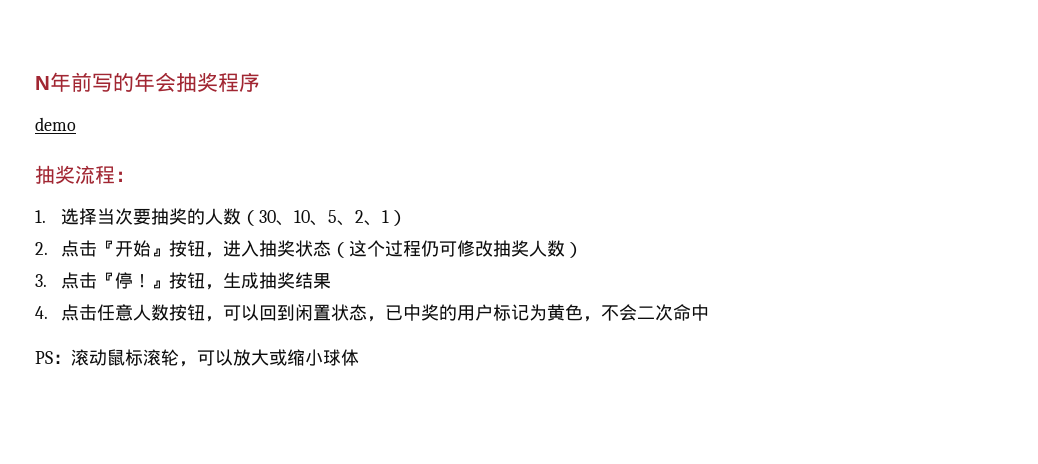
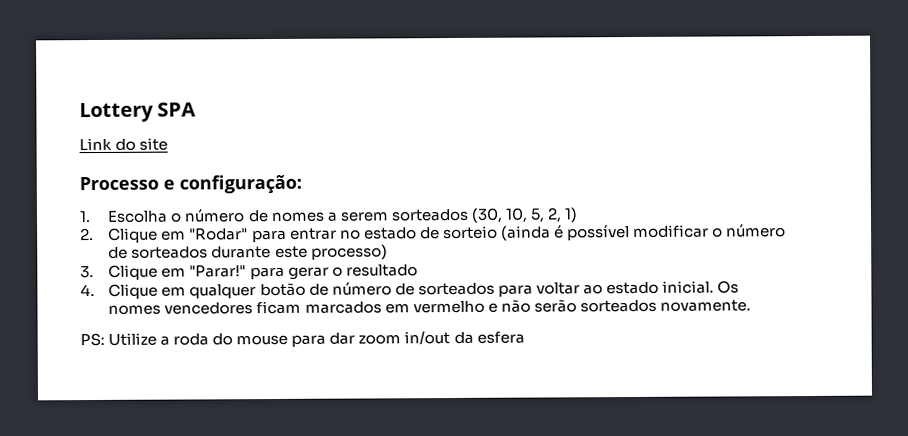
[35,72,260,92] [35,117,76,131] [35,165,135,184] [35,208,407,226] [35,240,583,258] [35,272,331,290] [35,304,709,322] [35,349,359,367] N年前写的年会抽奖程序 // demo // 抽奖流程： // 1.选择当次要抽奖的人数（30、10、5、2、1） // 2.点击『开始』按钮，进入抽奖状态（这个过程仍可修改抽奖人数） // 3.点击『停！』按钮，生成抽奖结果 // 4.点击任意人数按钮，可以回到闲置状态，已中奖的用户标记为黄色，不会二次命中 // PS：滚动鼠标滚轮，可以放大或缩小球体 -> [79,102,197,123] [79,137,169,151] [79,174,302,194] [79,207,578,223] [80,223,787,243] [108,244,388,260] [80,264,418,280] [80,280,739,299] [108,299,751,315] [80,331,525,347] Lottery SPA // Link do site // Processo e configuração: // 1. Escolha o número de nomes a serem sorteados (30, 10, 5, 2, 1) // 2. Clique em "Rodar" para entrar no estado de sorteio (ainda é possível modificar o número de sorteados durante este processo) // 3. Clique em "Parar!" para gerar o resultado // 4. Clique em qualquer botão de número de sorteados para voltar ao estado inicial. Os nomes vencedores ficam marcados em vermelho e não serão sorteados novamente. // PS: Utilize a roda do mouse para dar zoom in/out da esfera

